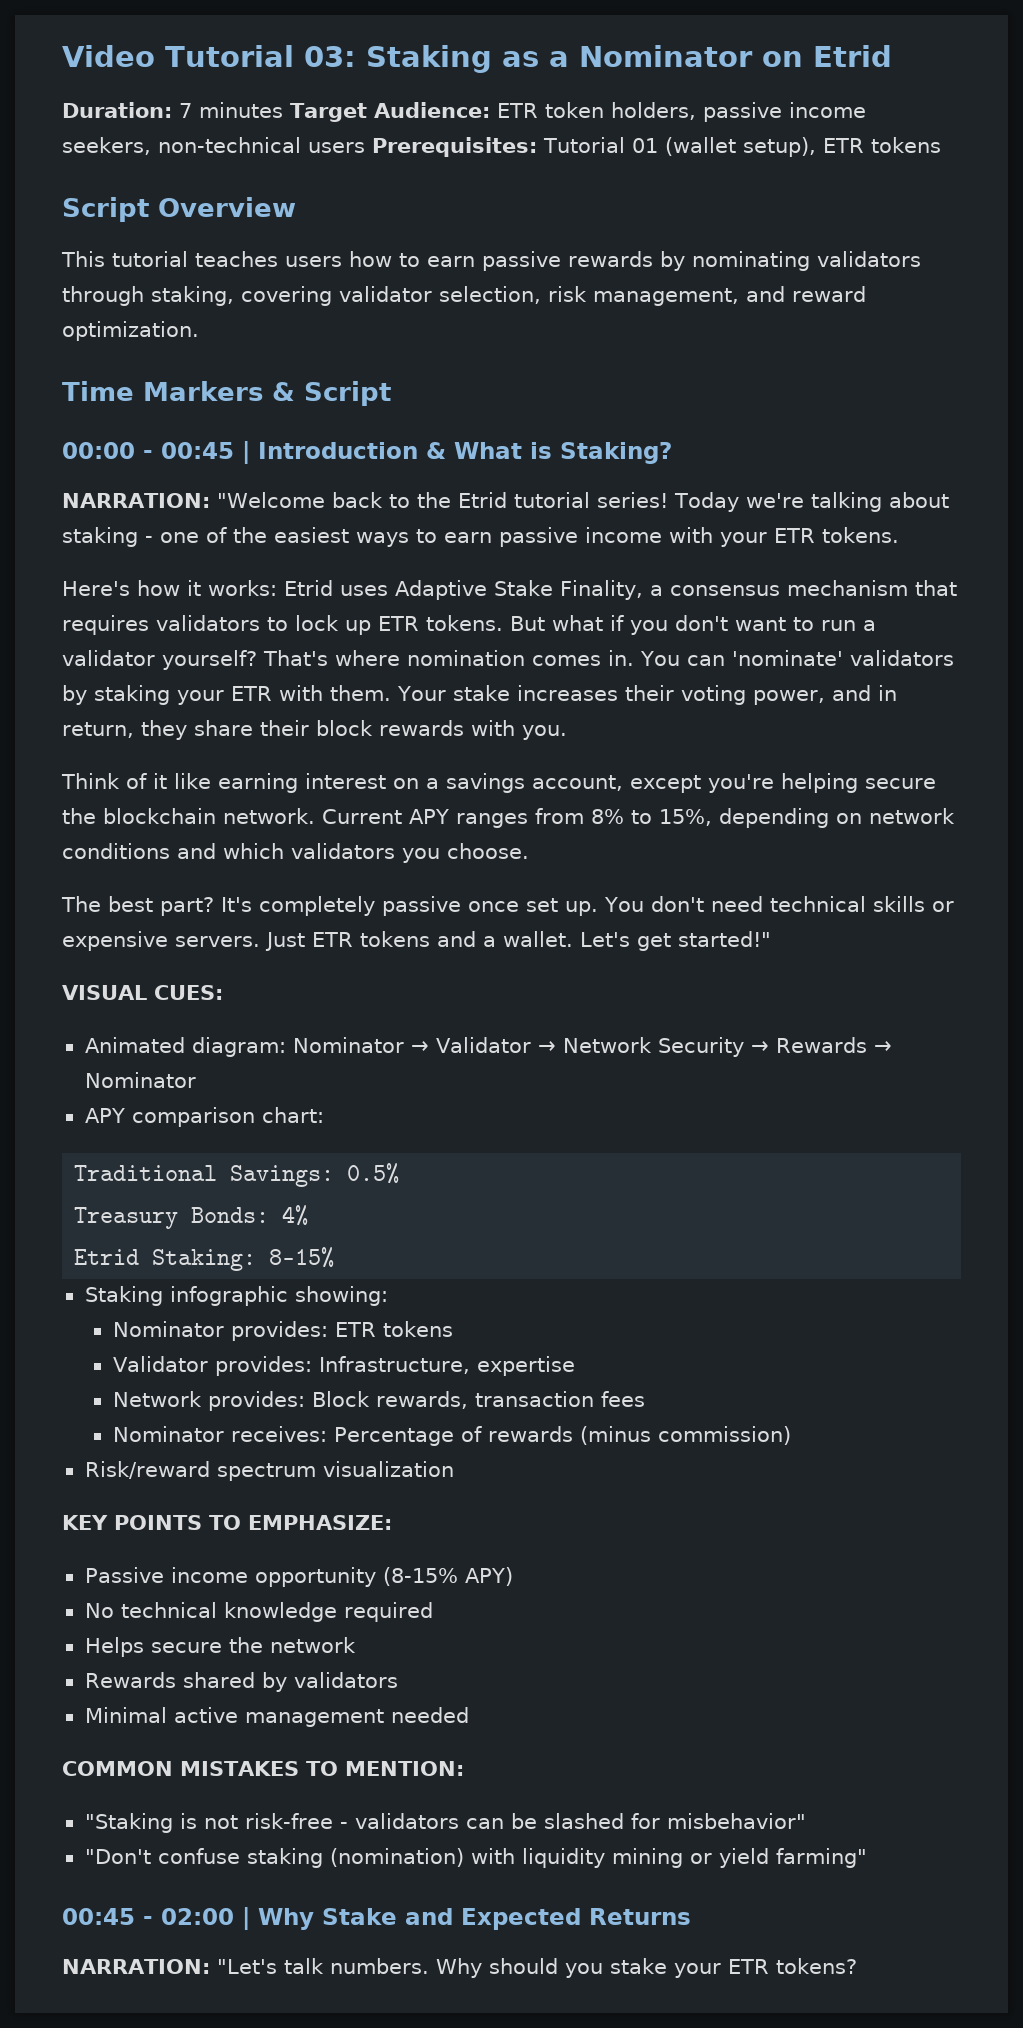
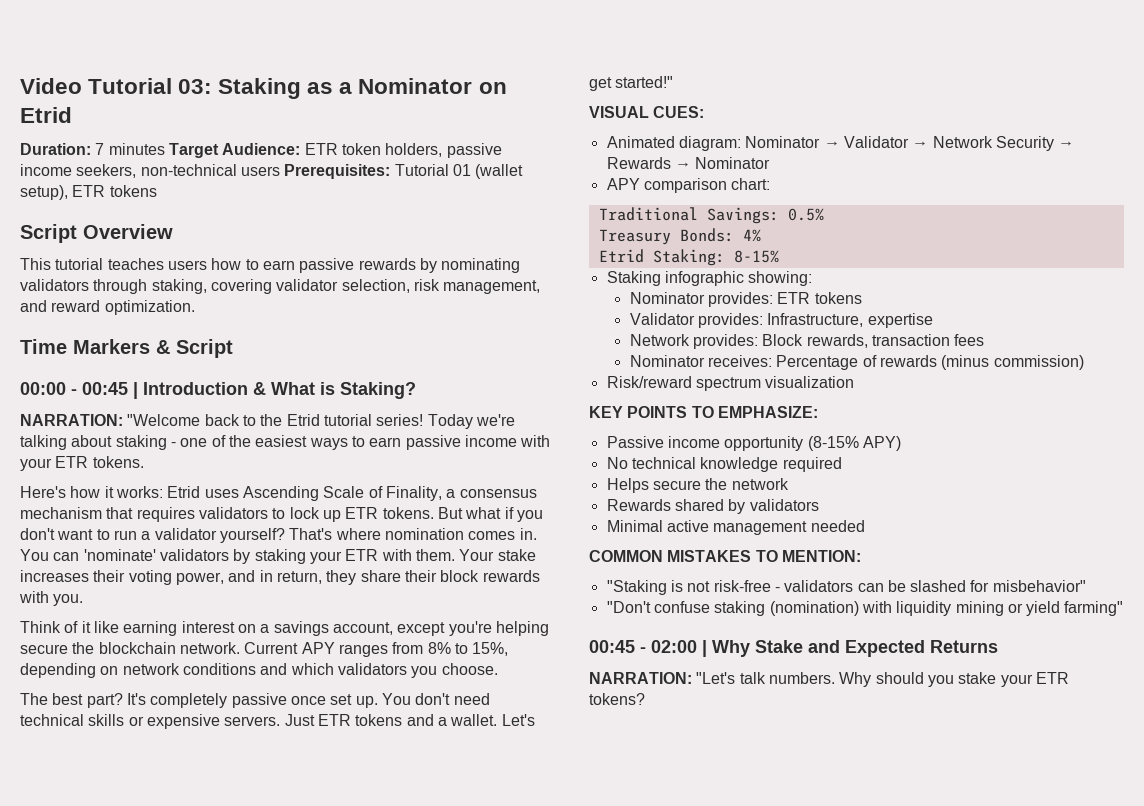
[395,580,553,600] Adaptive Stake -> [242,486,383,501] Ascending Scale of

